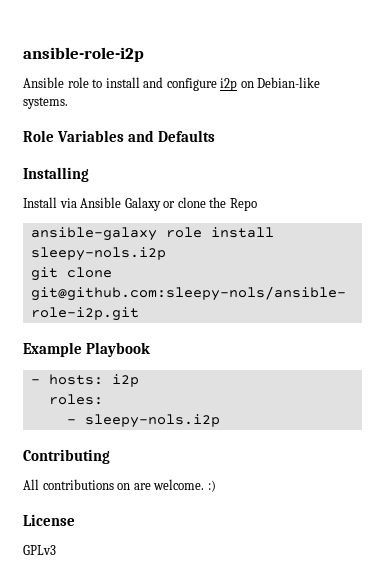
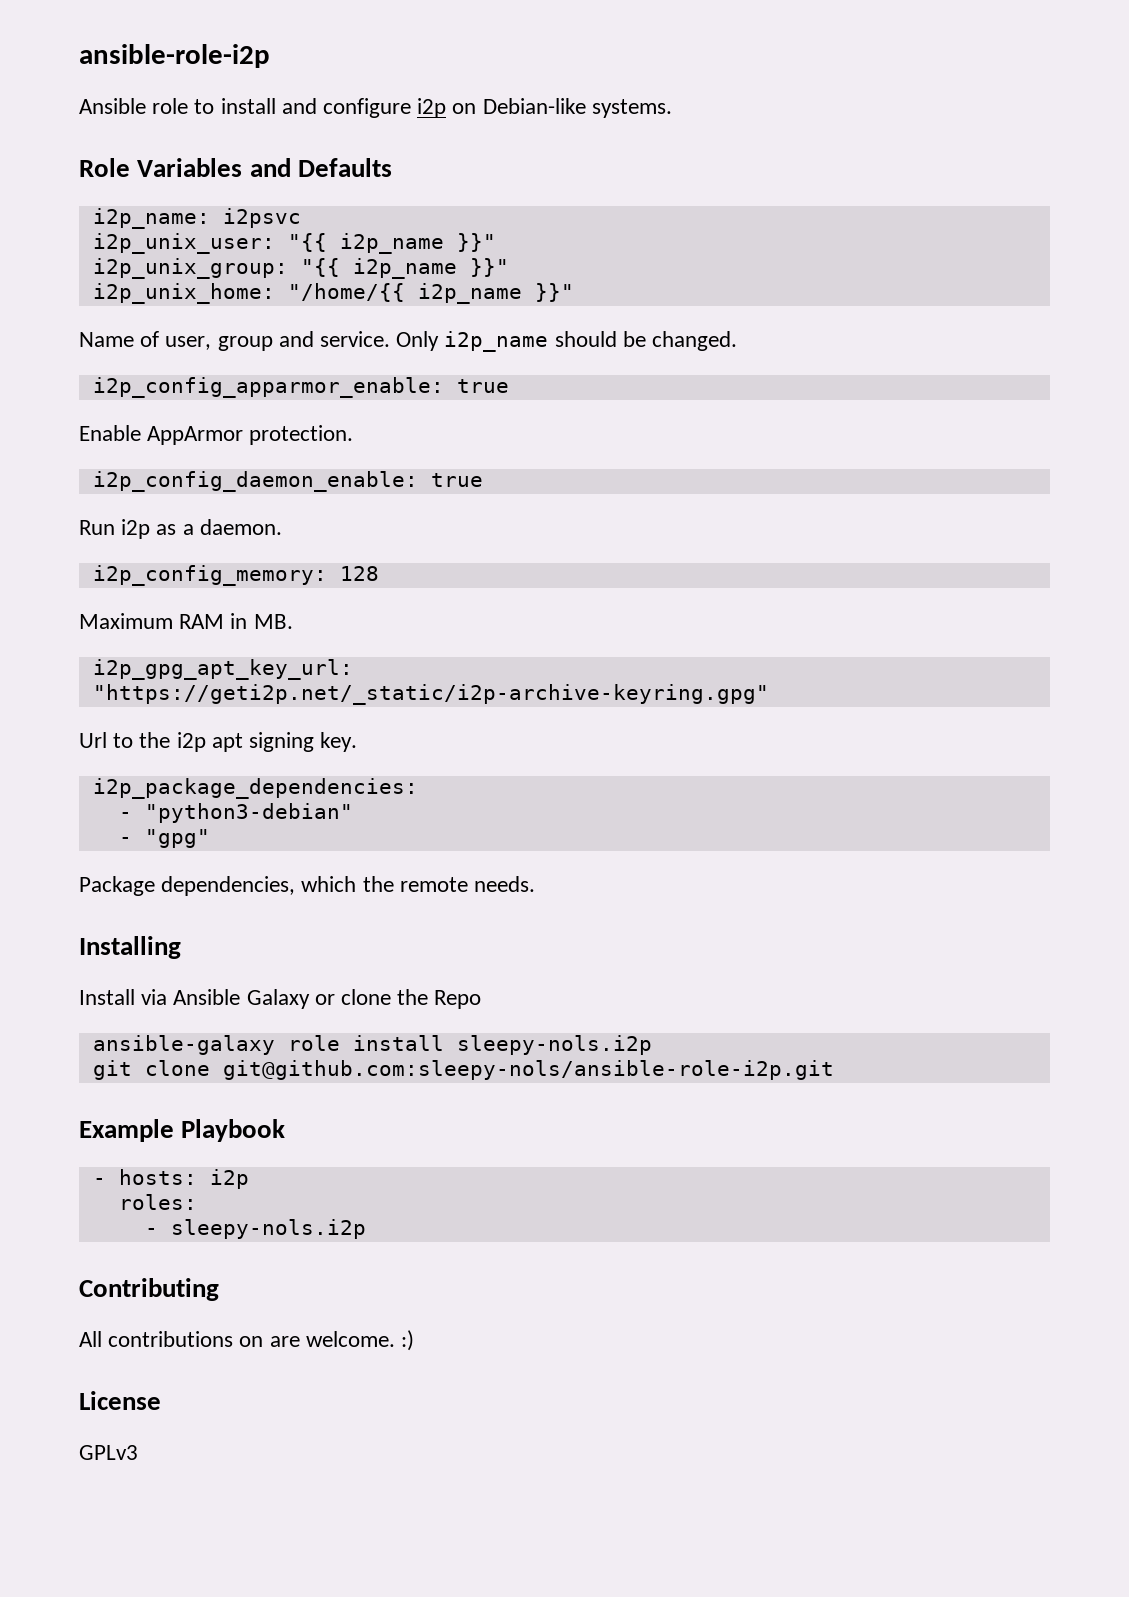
(216, 136) none -> [92,208,301,229] [92,233,496,254] [92,258,509,279] [92,283,574,304] [79,331,738,352] [92,377,509,398] [79,425,354,445] [92,471,483,492] [79,519,282,539] [92,565,379,586] [79,613,293,629] [92,659,353,680] [92,684,769,705] [79,732,358,752] [92,778,418,799] [118,803,353,823] [118,829,210,848] [79,876,536,896] // i2p_name: i2psvc // i2p_unix_user: "{{ i2p_name }}" // i2p_unix_group: "{{ i2p_name }}" // i2p_unix_home: "/home/{{ i2p_name }}" // Name of user, group and service. Only i2p_name should be changed. // i2p_config_apparmor_enable: true // Enable AppArmor protection. // i2p_config_daemon_enable: true // Run i2p as a daemon. // i2p_config_memory: 128 // Maximum RAM in MB. // i2p_gpg_apt_key_url: "https://geti2p.net/_static/i2p-archive-keyring.gpg" // Url to the i2p apt signing key. // i2p_package_dependencies: // - "python3-debian" // - "gpg" // Package dependencies, which the remote needs.

